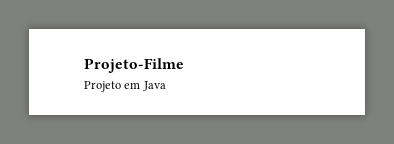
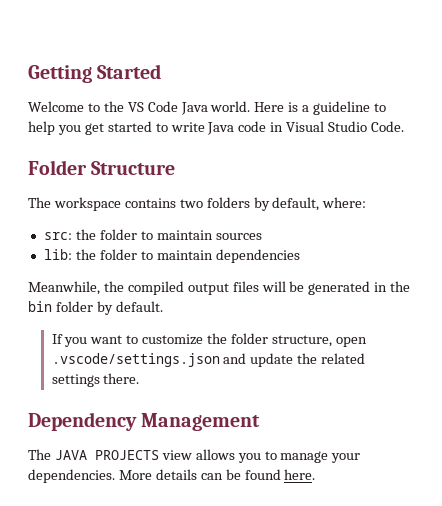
[84,58,184,73] [84,81,166,92] Projeto-Filme // Projeto em Java -> [28,64,162,83] [28,101,387,115] [28,121,405,135] [28,160,176,175] [28,197,367,211] [43,229,262,240] [43,249,300,263] [28,281,411,295] [28,301,163,315] [51,333,367,347] [51,353,366,367] [51,373,140,387] [28,412,261,431] [28,449,361,463] [28,469,316,483] Getting Started // Welcome to the VS Code Java world. Here is a guideline to help you get started to write Java code in Visual Studio Code. // Folder Structure // The workspace contains two folders by default, where: // src: the folder to maintain sources // lib: the folder to maintain dependencies // Meanwhile, the compiled output files will be generated in the bin folder by default. // If you want to customize the folder structure, open .vscode/settings.json and update the related settings there. // Dependency Management // The JAVA PROJECTS view allows you to manage your dependencies. More details can be found here.

